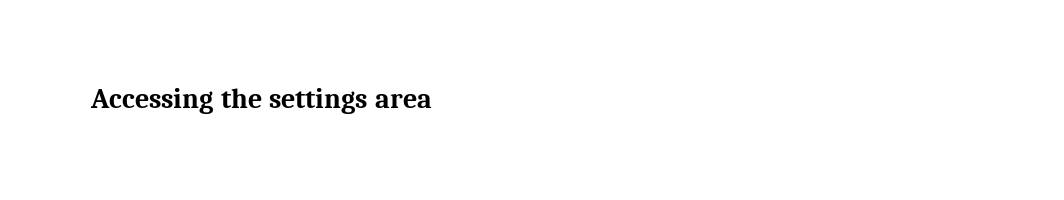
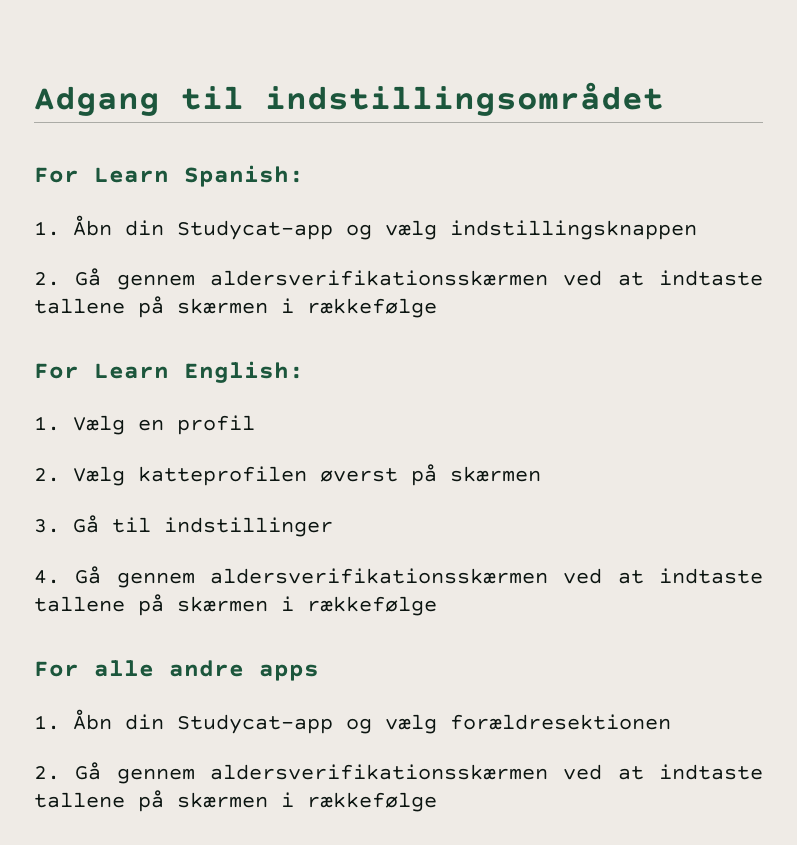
[90,88,432,114] Accessing the settings area -> [34,82,664,116] [34,165,304,187] [34,215,697,240] [34,268,764,290] [34,296,437,318] [34,361,304,383] [34,415,255,435] [34,464,541,486] [34,515,333,537] [34,566,764,588] [34,594,437,616] [34,660,319,681] [34,709,671,734] [34,762,764,784] [34,790,437,812] Adgang til indstillingsområdet // For Learn Spanish: // 1. Åbn din Studycat-app og vælg indstillingsknappen // 2. Gå gennem aldersverifikationsskærmen ved at indtaste tallene på skærmen i rækkefølge // For Learn English: // 1. Vælg en profil // 2. Vælg katteprofilen øverst på skærmen // 3. Gå til indstillinger // 4. Gå gennem aldersverifikationsskærmen ved at indtaste tallene på skærmen i rækkefølge // For alle andre apps // 1. Åbn din Studycat-app og vælg forældresektionen // 2. Gå gennem aldersverifikationsskærmen ved at indtaste tallene på skærmen i rækkefølge

